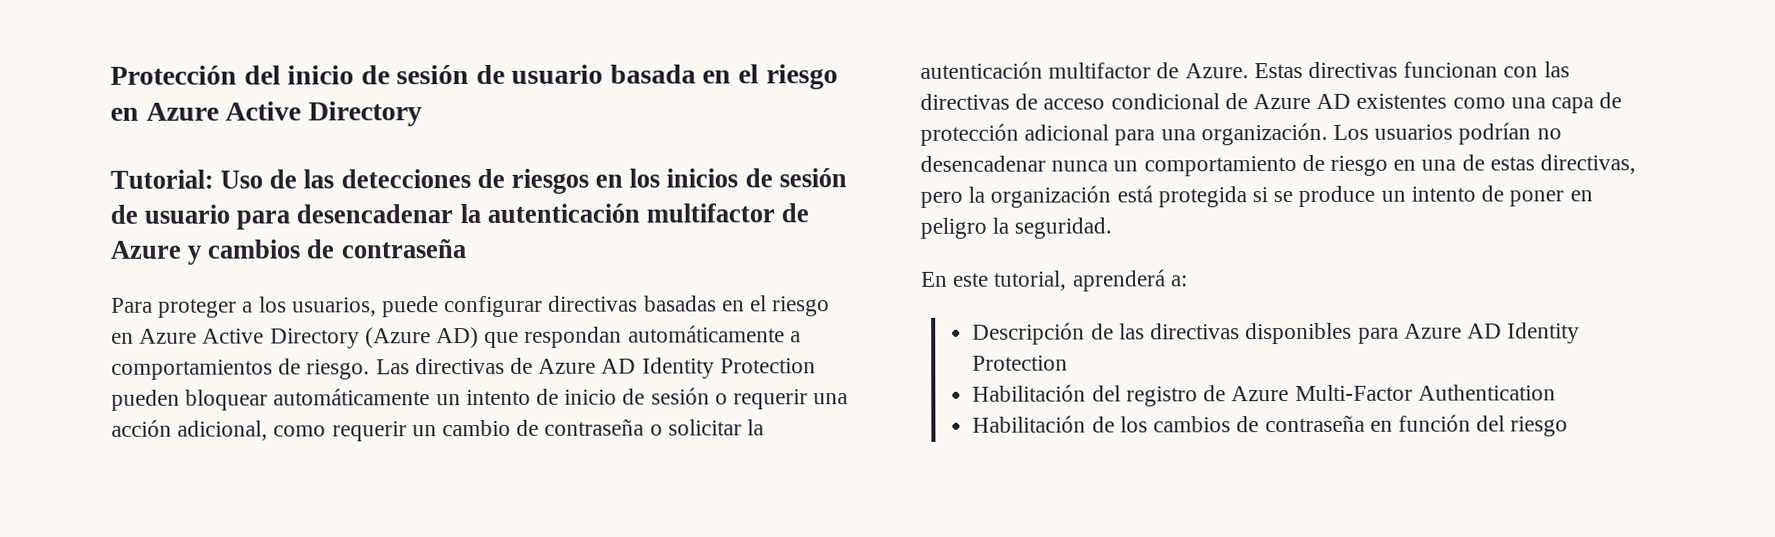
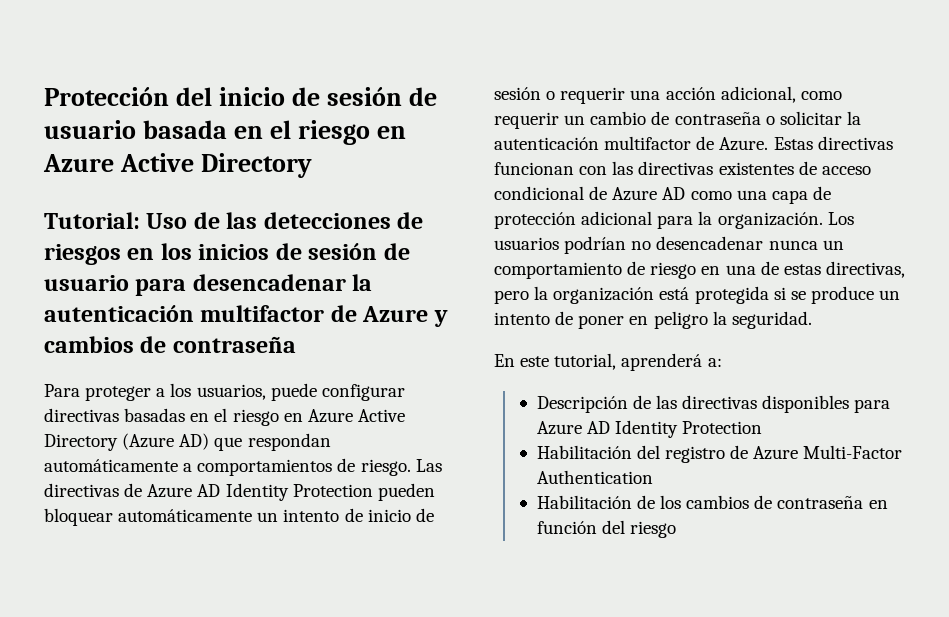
(1010, 101) none -> [718,162,794,175] existentes
[1356,93,1448,109] existentes -> (686, 193) none
[1160,129,1196,141] una -> [698,211,713,225] la

